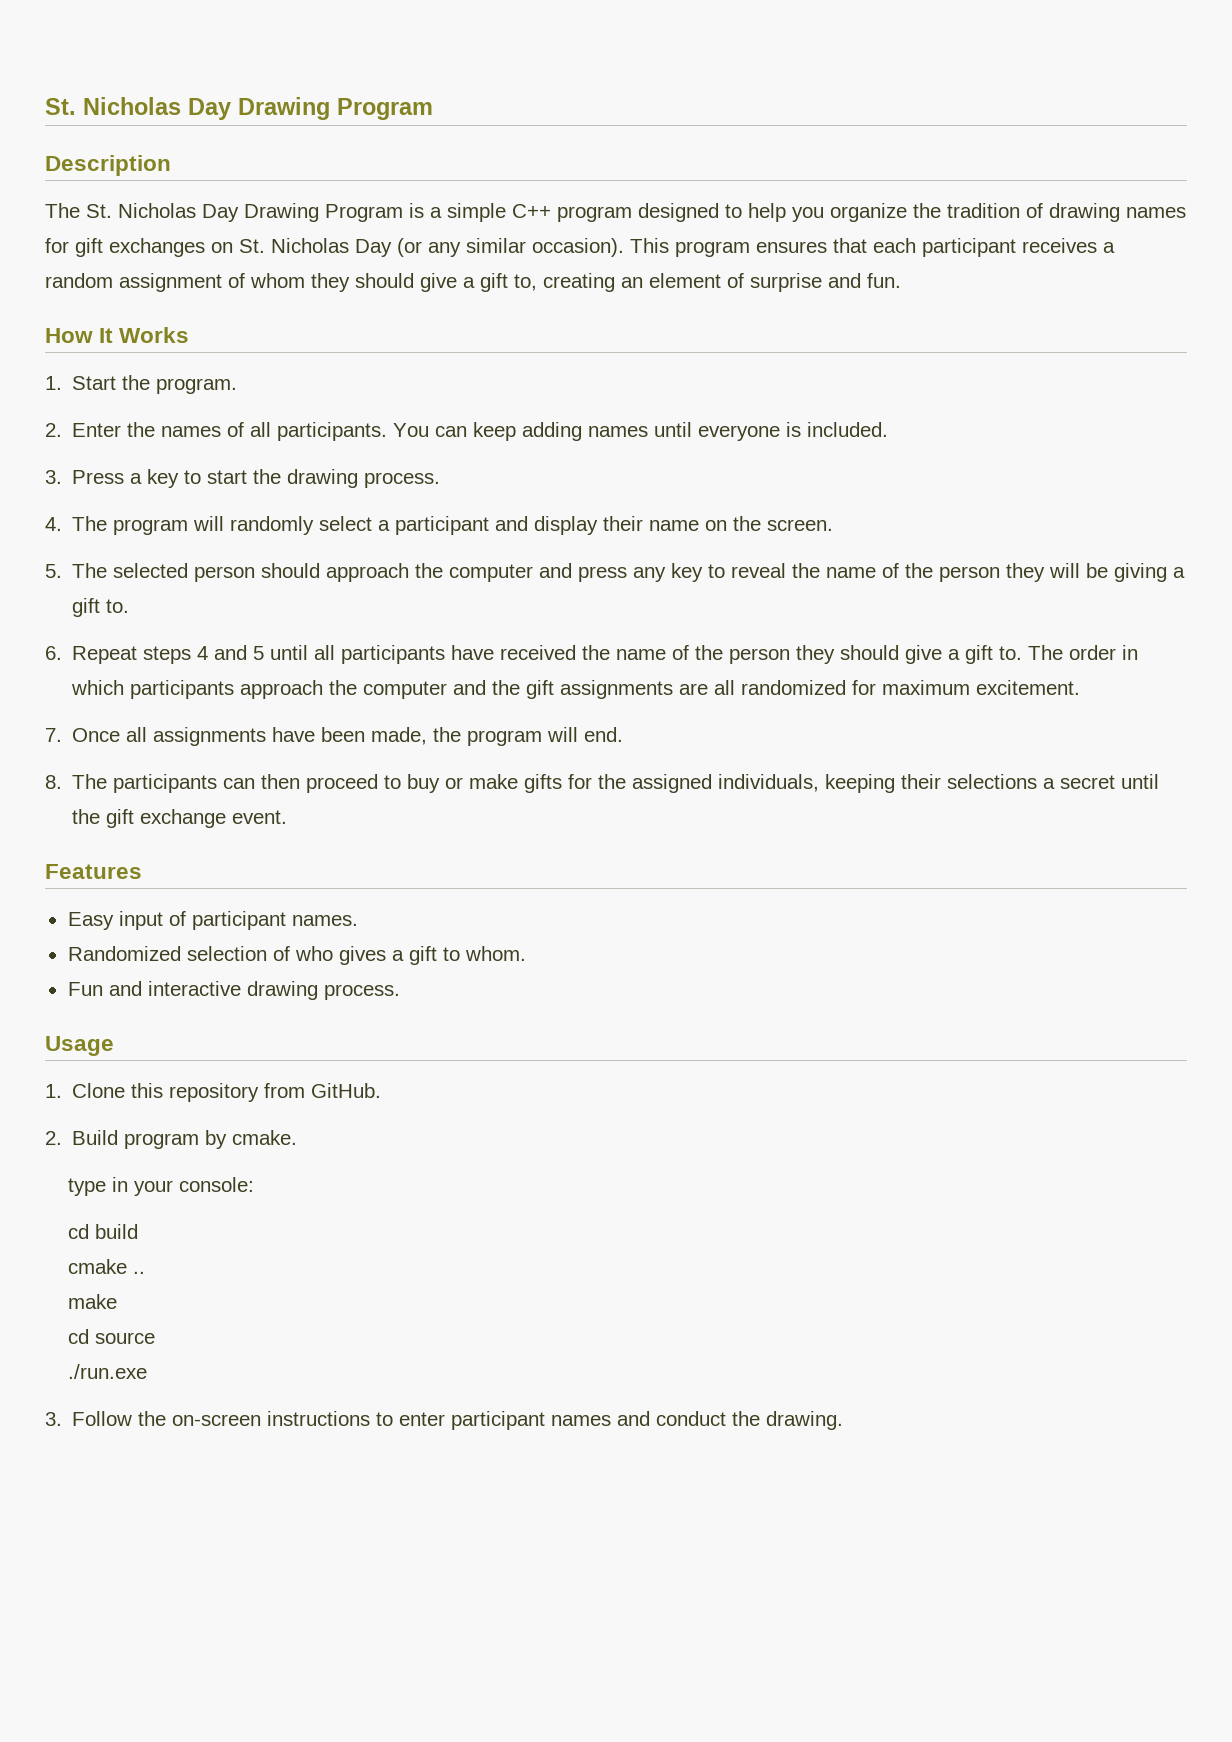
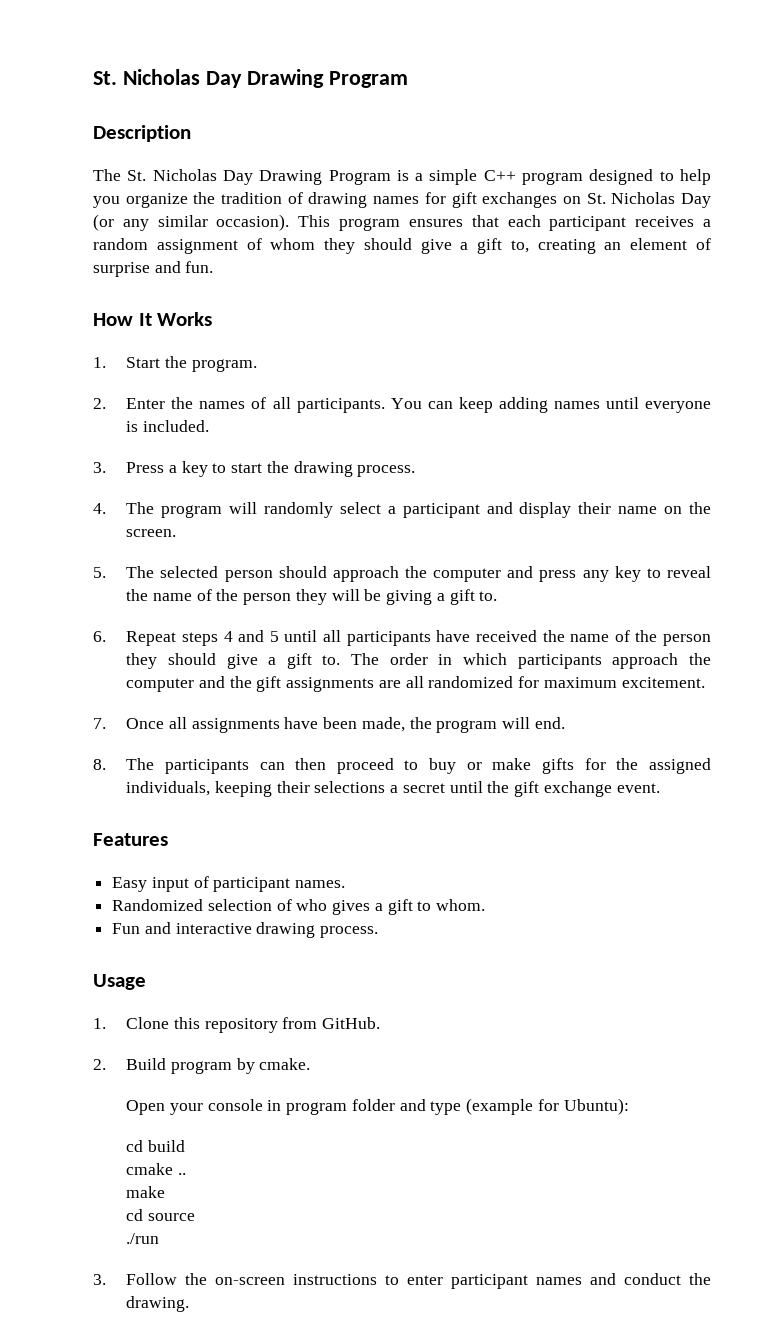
[67,1177,254,1196] type in your console: -> [126,1098,629,1115] Open your console in program folder and type (example for Ubuntu):
[67,1364,147,1379] ./run.exe -> [126,1233,160,1244] ./run

